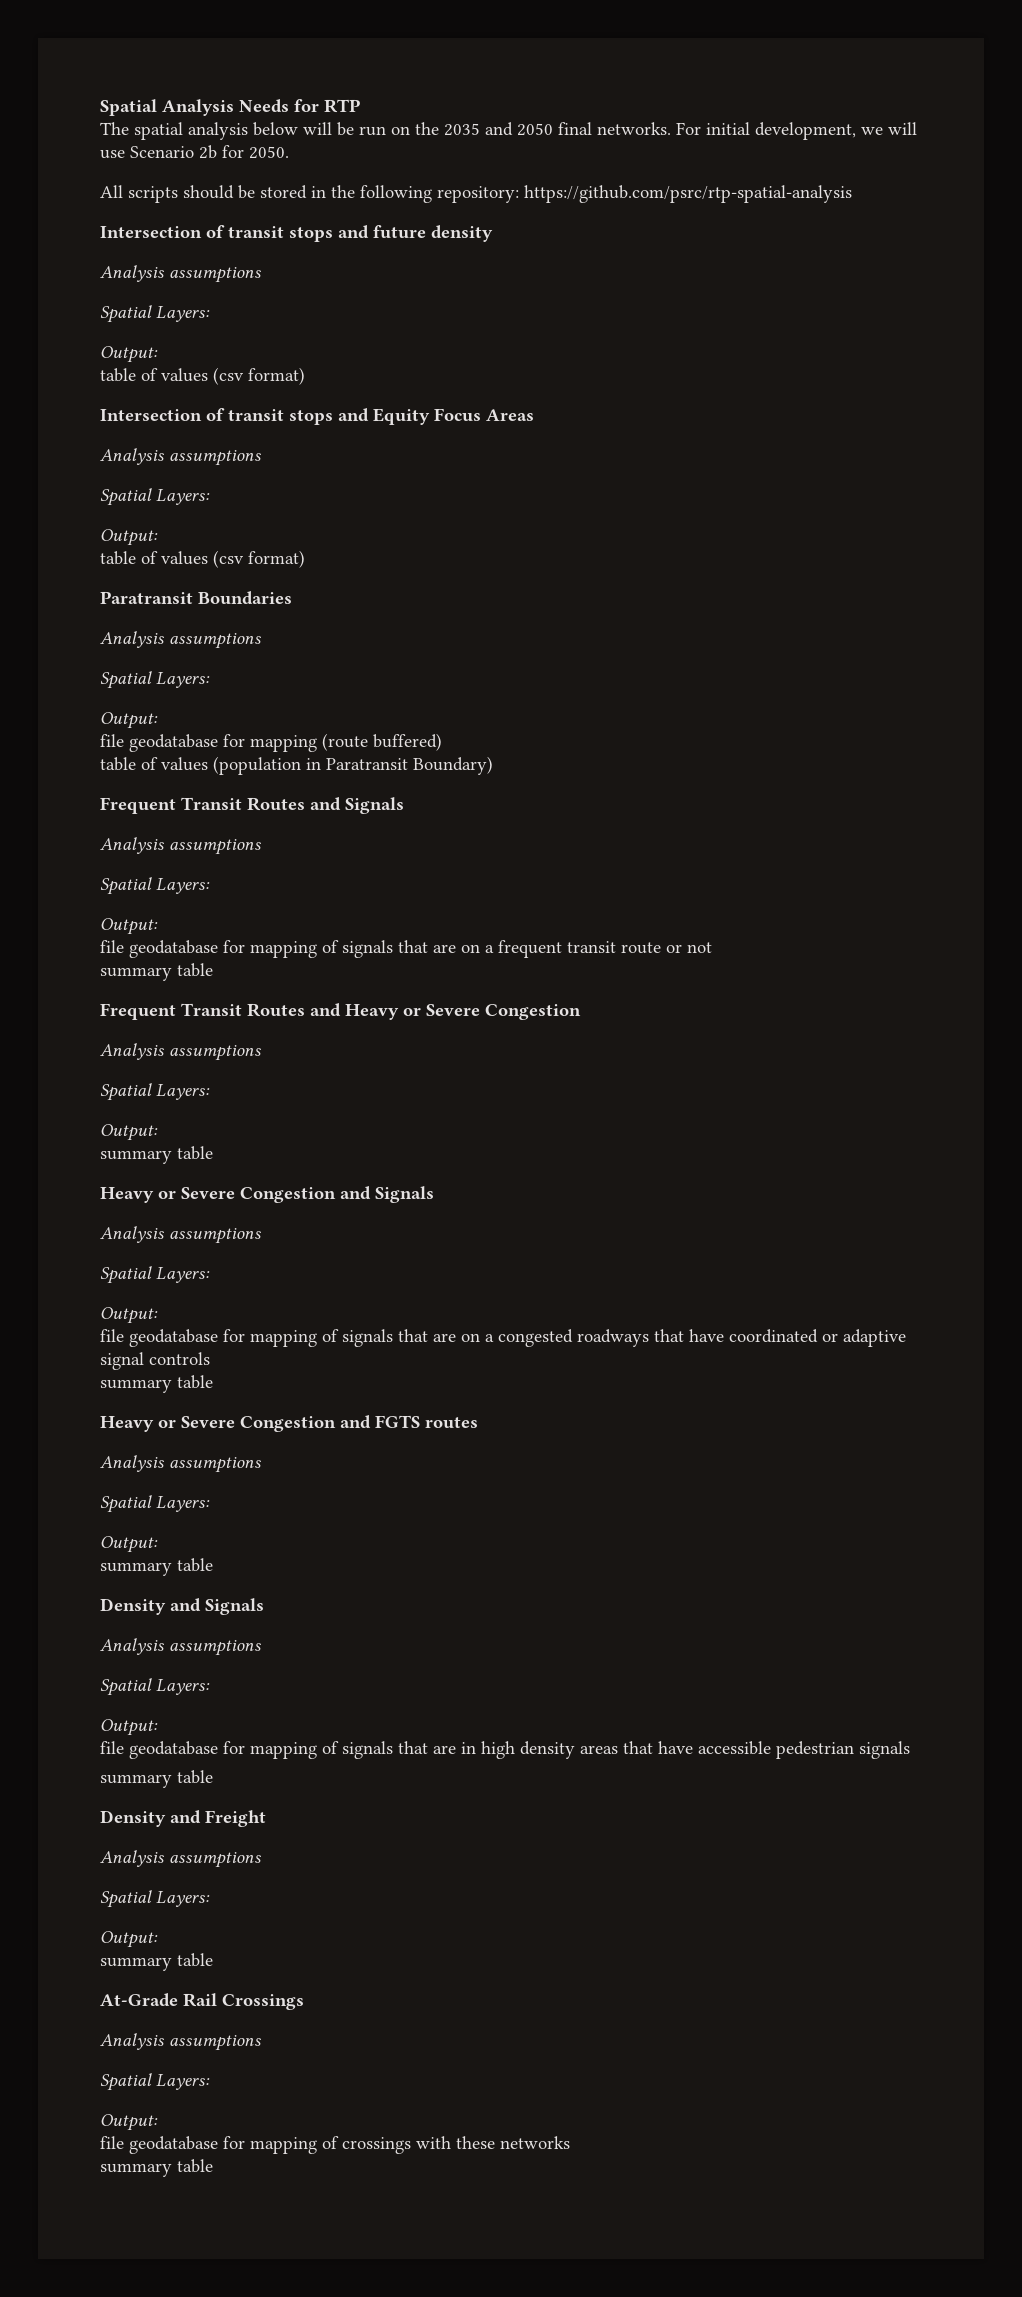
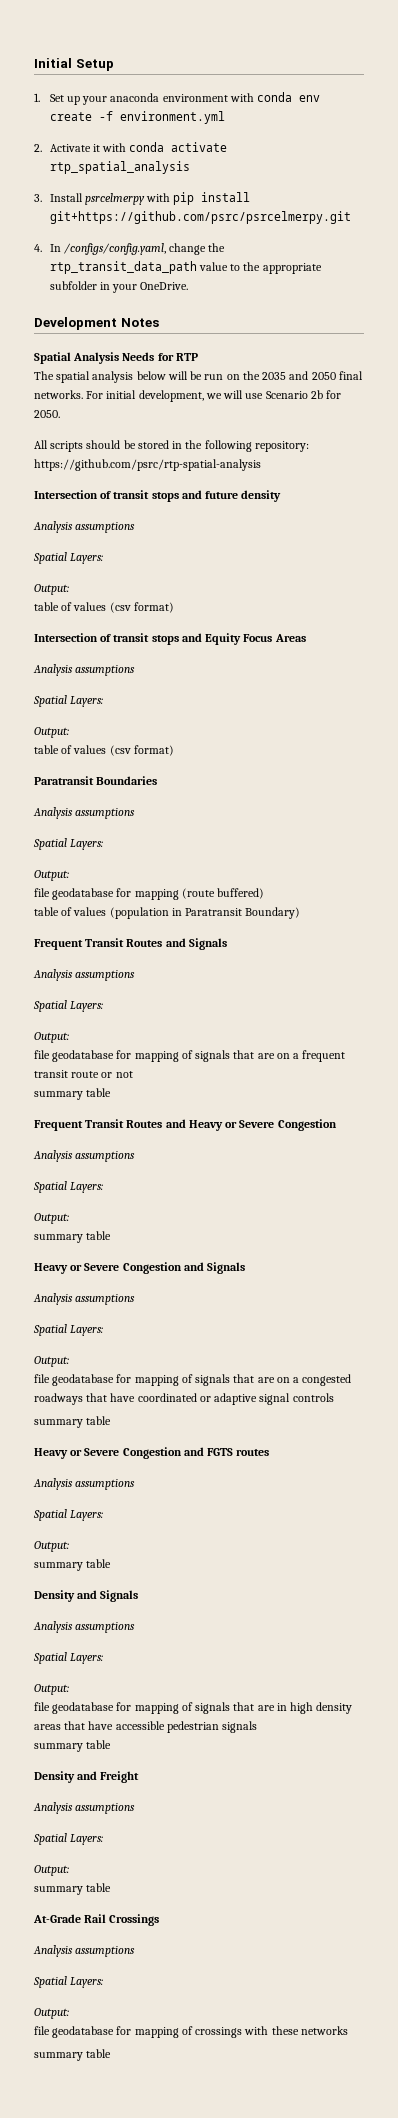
(100, 107) none -> [34,58,114,71] [34,92,321,105] [49,111,225,124] [34,142,228,152] [49,161,190,174] [34,192,251,205] [49,211,351,224] [34,243,226,255] [49,261,322,274] [49,281,189,293] [34,317,159,330] Initial Setup // 1. Set up your anaconda environment with conda env create -f environment.yml // 2. Activate it with conda activate rtp_spatial_analysis // 3. Install psrcelmerpy with pip install git+https://github.com/psrc/psrcelmerpy.git // 4. In /configs/config.yaml, change the rtp_transit_data_path value to the appropriate subfolder in your OneDrive. // Development Notes //

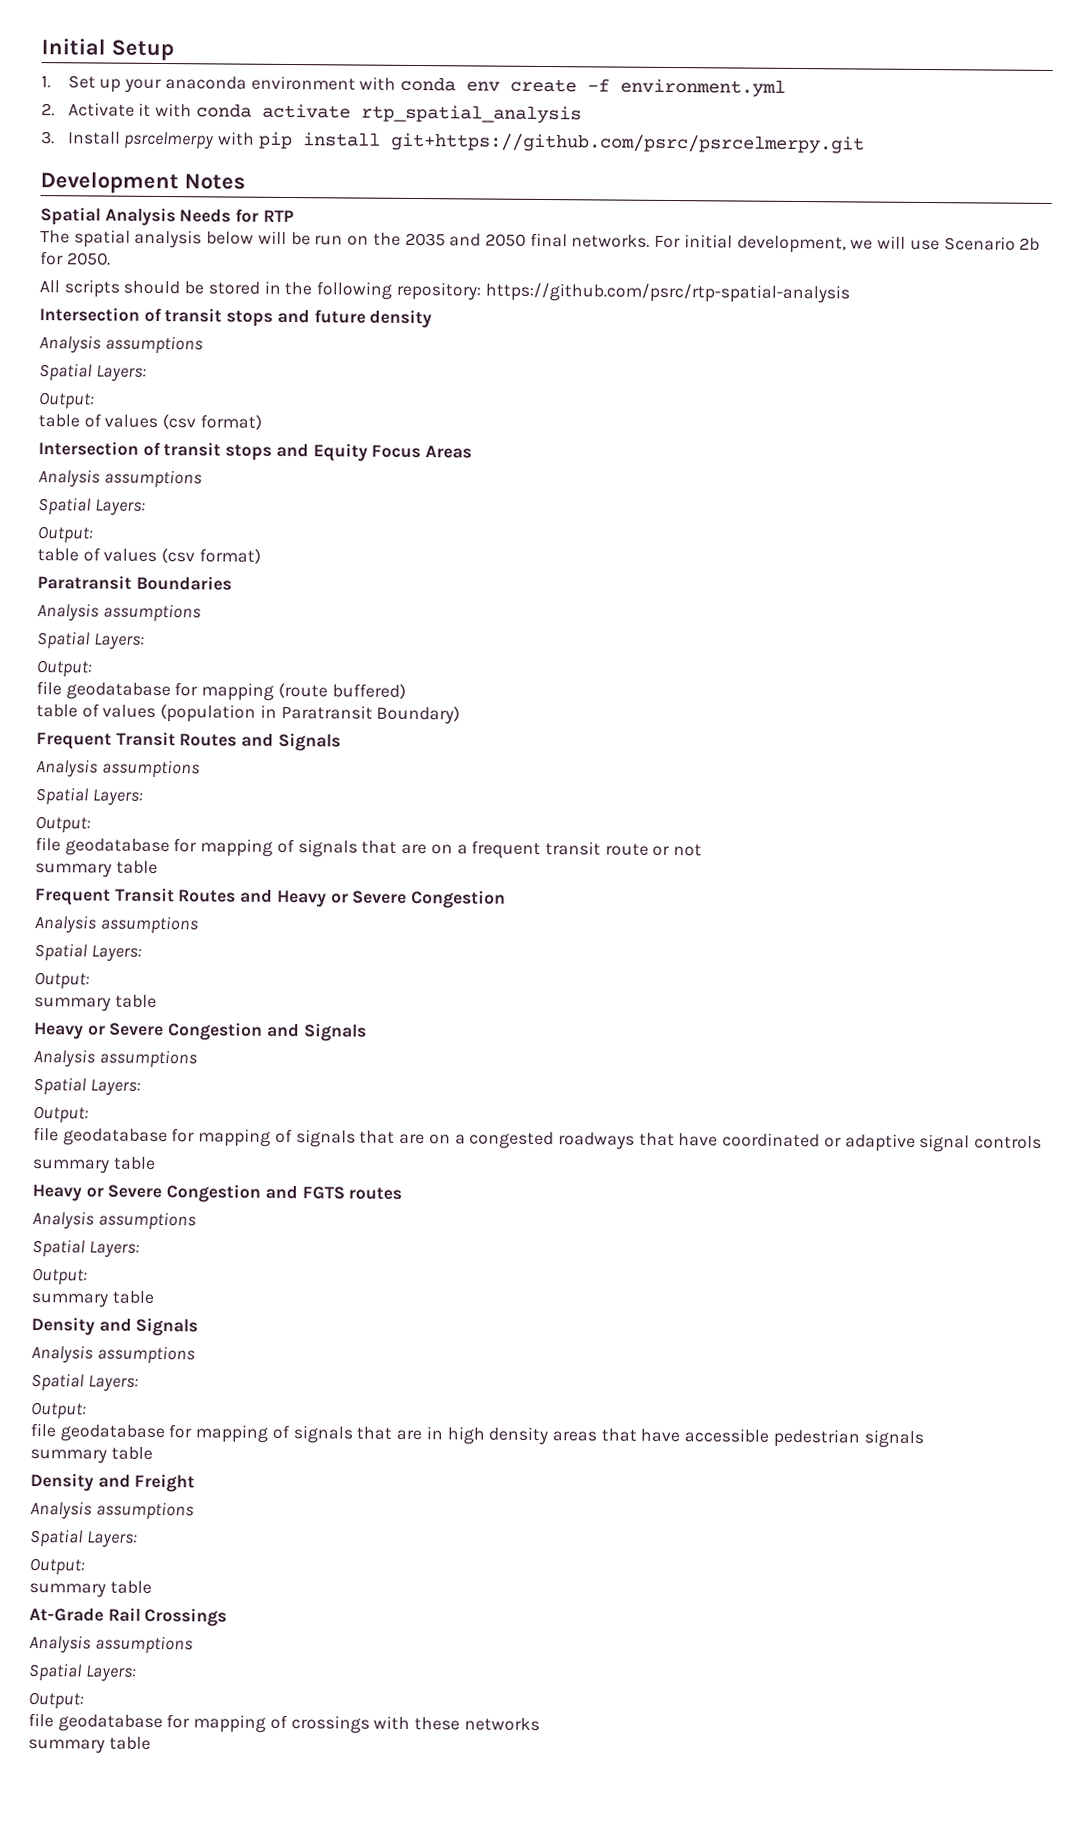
[34,243,226,255] [49,261,322,274] [49,281,189,293] // 4. In /configs/config.yaml, change the rtp_transit_data_path value to the appropriate subfolder in your OneDrive. -> (865, 143) none

